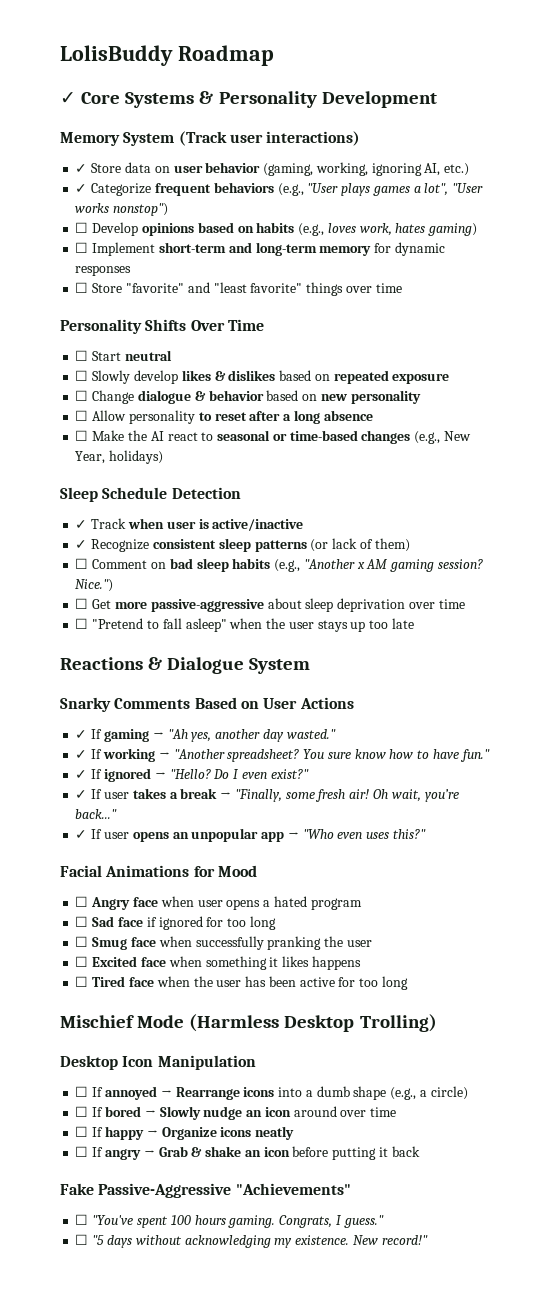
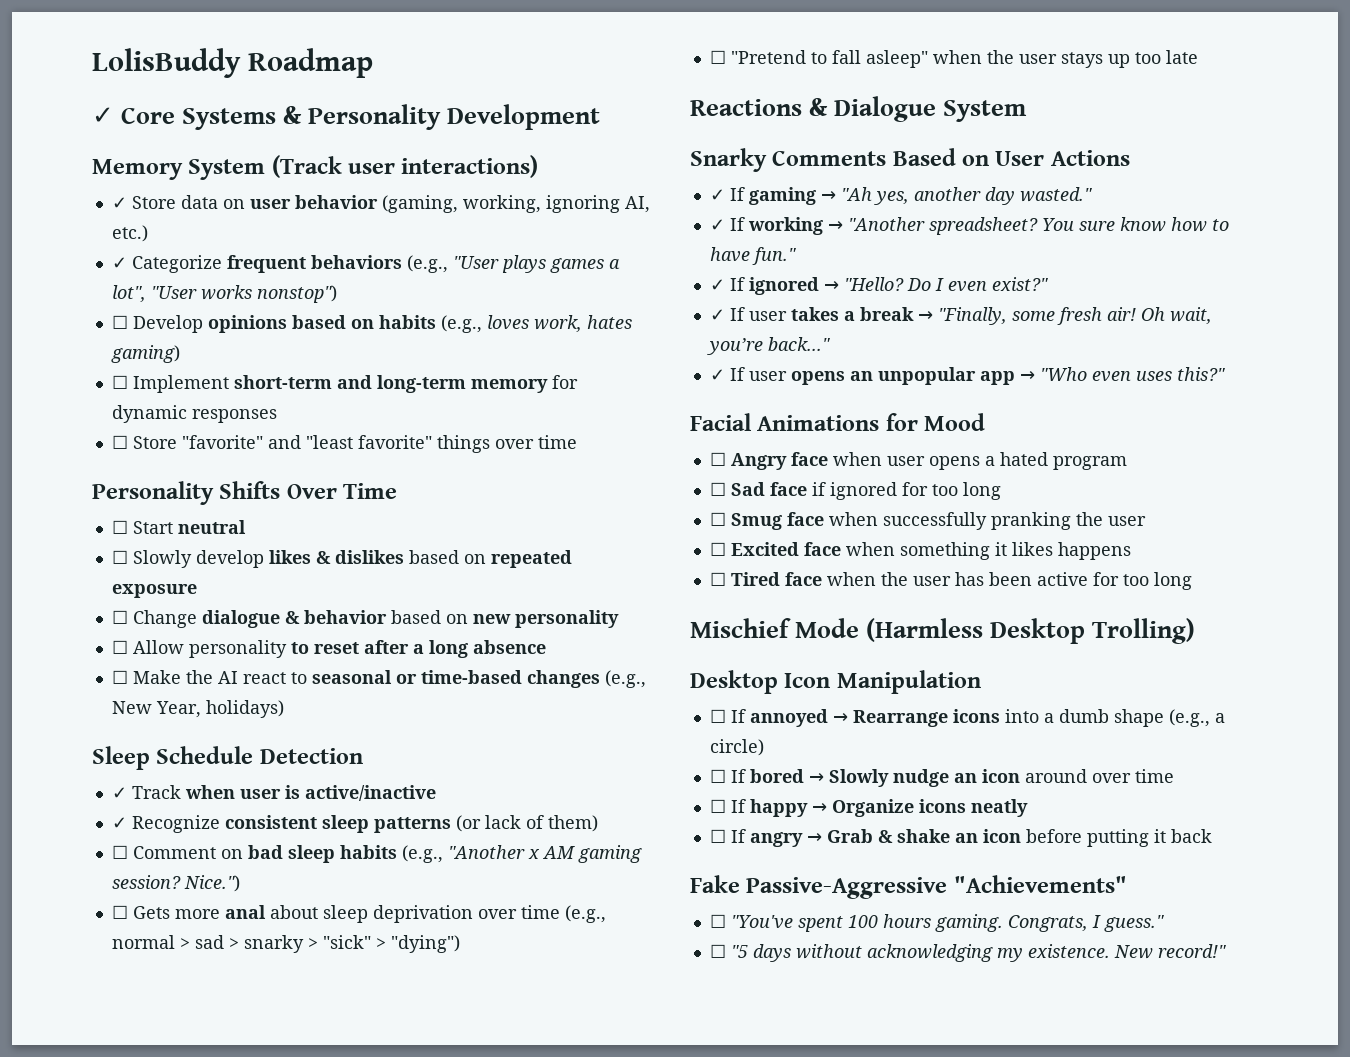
[92,599,264,612] Get more passive-aggressive -> [132,905,266,919] Gets more anal
(465, 604) none -> [564,905,606,923] [111,935,460,953] (e.g., normal > sad > snarky > "sick" > "dying")

